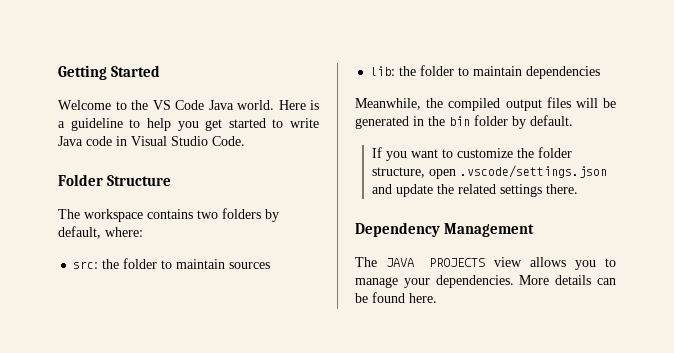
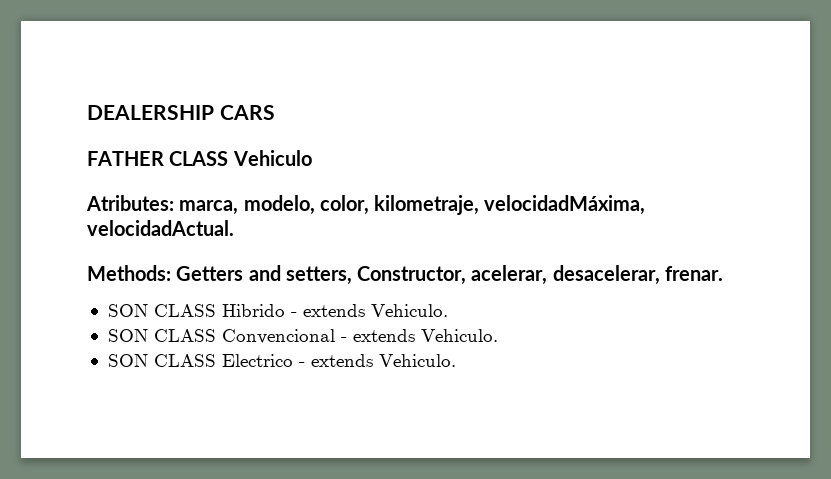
[58,65,161,80] [58,100,319,110] [58,118,319,131] [58,136,245,146] [58,174,172,186] [58,208,279,222] [58,226,143,239] [73,258,271,269] [370,65,601,79] [355,97,616,111] [355,115,573,129] [371,147,572,161] [371,165,607,179] [371,184,578,197] [355,222,535,237] [355,257,616,270] [355,275,616,288] [355,292,437,303] Getting Started // Welcome to the VS Code Java world. Here is a guideline to help you get started to write Java code in Visual Studio Code. // Folder Structure // The workspace contains two folders by default, where: // src: the folder to maintain sources // lib: the folder to maintain dependencies // Meanwhile, the compiled output files will be generated in the bin folder by default. // If you want to customize the folder structure, open .vscode/settings.json and update the related settings there. // Dependency Management // The JAVA PROJECTS view allows you to manage your dependencies. More details can be found here. -> [87,105,275,120] [87,150,312,166] [86,195,646,215] [87,220,234,236] [87,265,723,285] [107,304,448,317] [107,329,498,344] [107,354,456,367] DEALERSHIP CARS // FATHER CLASS Vehiculo // Atributes: marca, modelo, color, kilometraje, velocidadMáxima, velocidadActual. // Methods: Getters and setters, Constructor, acelerar, desacelerar, frenar. // SON CLASS Hibrido - extends Vehiculo. // SON CLASS Convencional - extends Vehiculo. // SON CLASS Electrico - extends Vehiculo.

